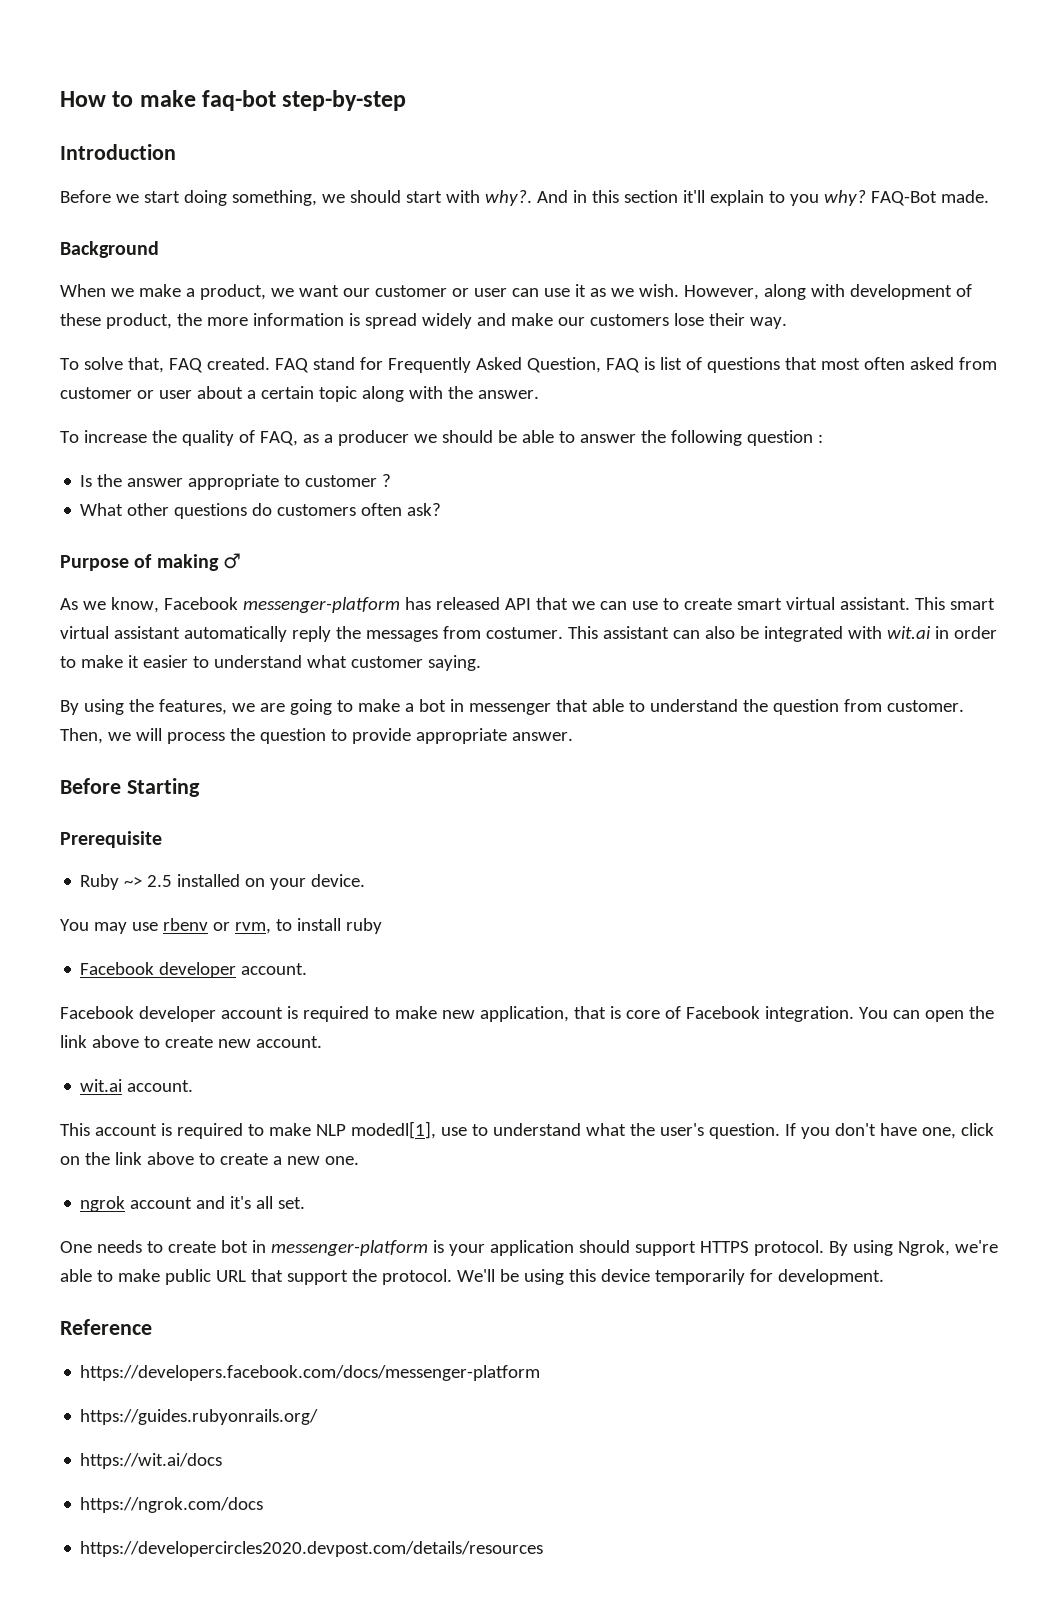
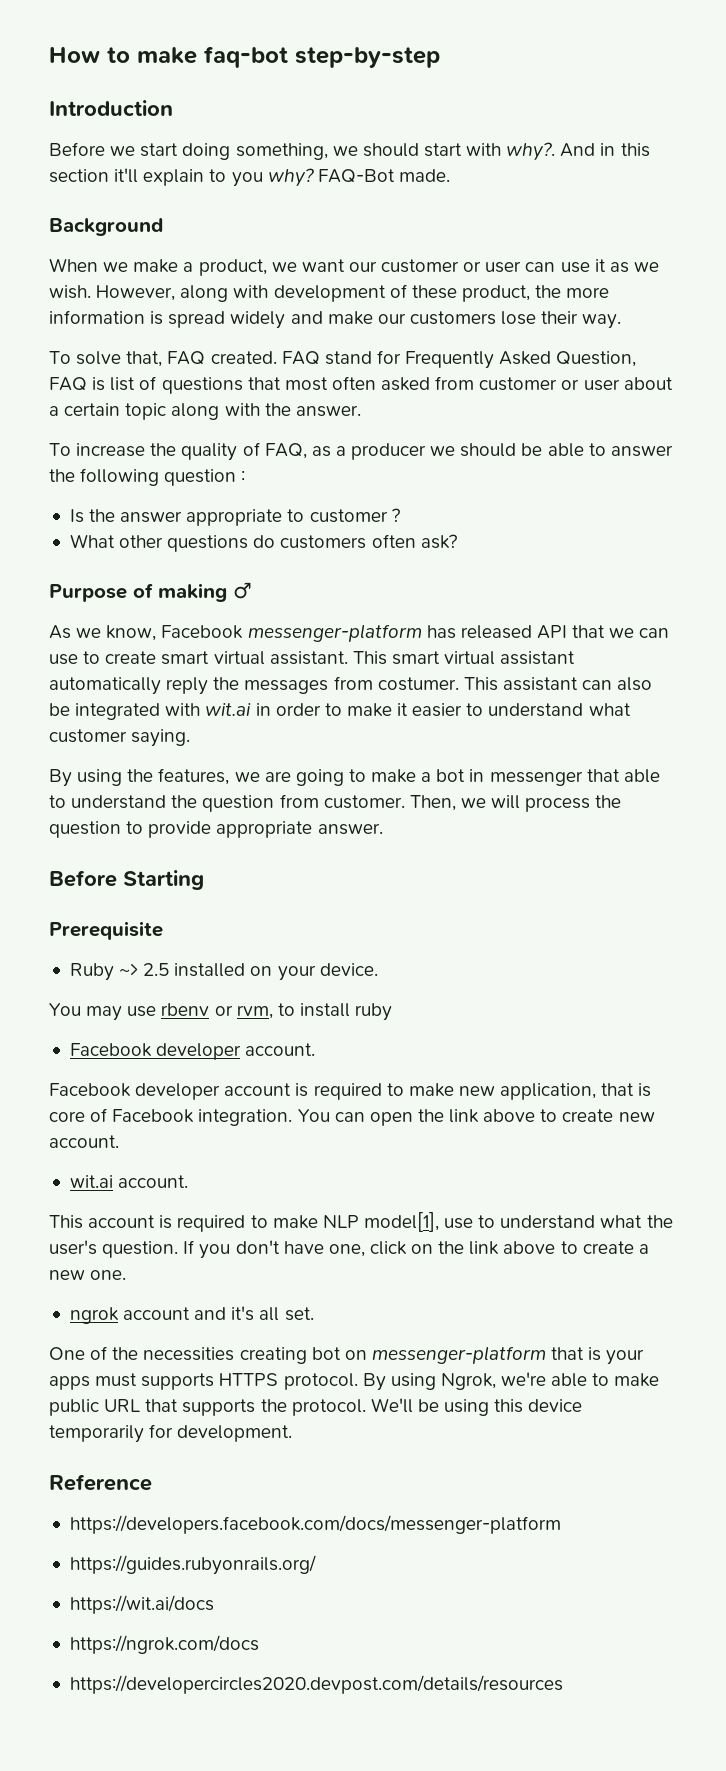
[350,1121,436,1139] modedl[1], -> [363,1212,439,1232] model[1],
[96,1240,696,1256] needs to create bot in messenger-platform is your application should support -> [90,1346,645,1365] [49,1373,215,1390] of the necessities creating bot on messenger-platform that is your apps must supports
[286,1270,348,1285] support -> [182,1399,256,1416] supports

